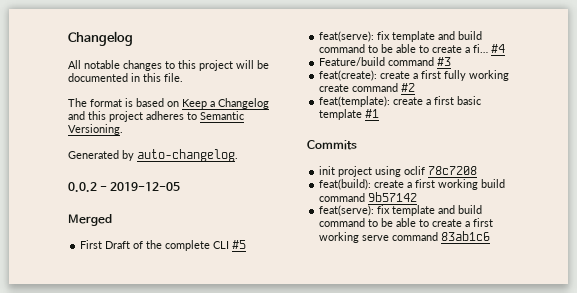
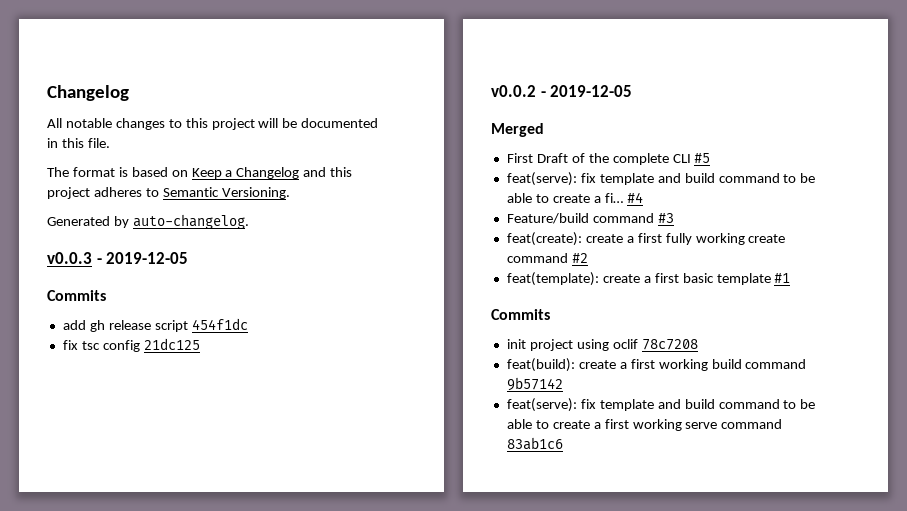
[68,182,97,192] 0.0.2 -> [47,252,189,264] [47,290,106,301] [62,318,248,332] [62,338,200,352] [491,85,536,97] v0.0.3 - 2019-12-05 // Commits // add gh release script 454f1dc // fix tsc config 21dc125 // v0.0.2

